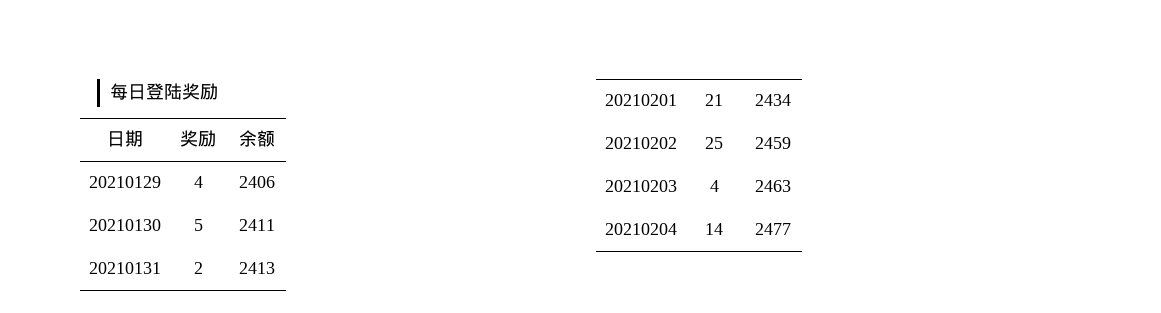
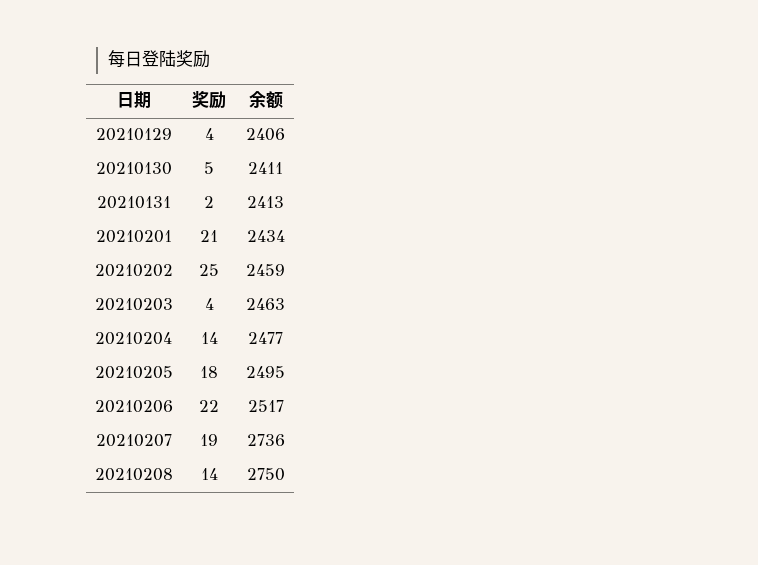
(791, 229) none -> [94,366,173,379] [200,366,218,378] [246,366,285,378] [94,400,173,413] [199,400,219,412] [247,400,284,412] [95,434,172,447] [200,434,218,446] [246,434,285,446] [94,468,173,481] [200,468,218,480] [246,468,285,481] // 20210205 | 18 | 2495 // 20210206 | 22 | 2517 // 20210207 | 19 | 2736 // 20210208 | 14 | 2750

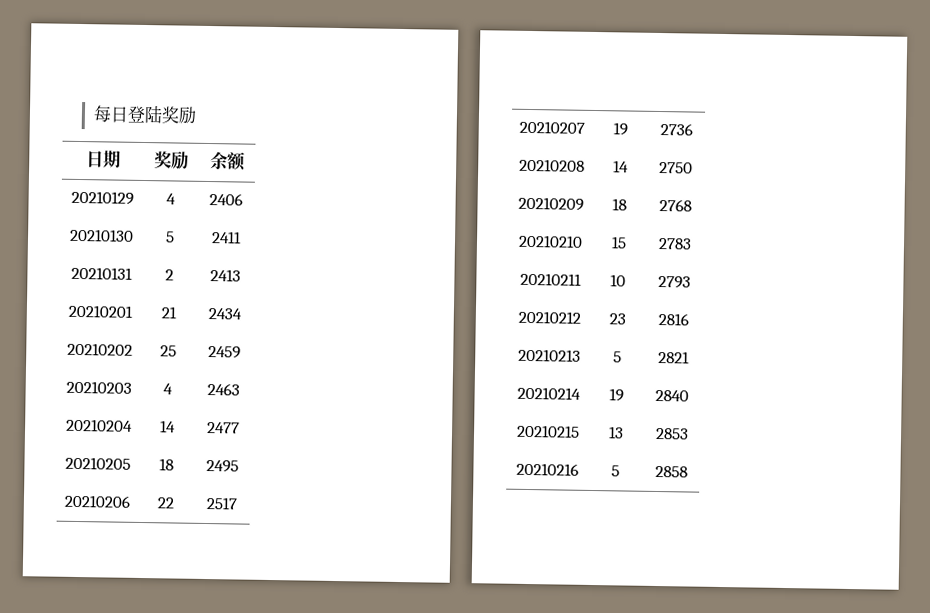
(285, 474) none -> [518,196,584,211] [611,198,627,211] [658,198,692,212] [518,234,583,248] [610,236,627,249] [657,237,692,250] [519,272,582,286] [610,274,626,287] [657,275,691,289] [517,310,581,324] [608,313,626,325] [657,312,689,326] [517,348,581,362] [612,351,622,363] [657,350,690,364] [516,386,581,400] [608,388,624,402] [655,389,689,402] [515,424,580,438] [607,426,624,439] [654,427,689,440] [515,462,579,476] [610,465,620,477] [654,465,688,478] // 20210209 | 18 | 2768 // 20210210 | 15 | 2783 // 20210211 | 10 | 2793 // 20210212 | 23 | 2816 // 20210213 | 5 | 2821 // 20210214 | 19 | 2840 // 20210215 | 13 | 2853 // 20210216 | 5 | 2858

